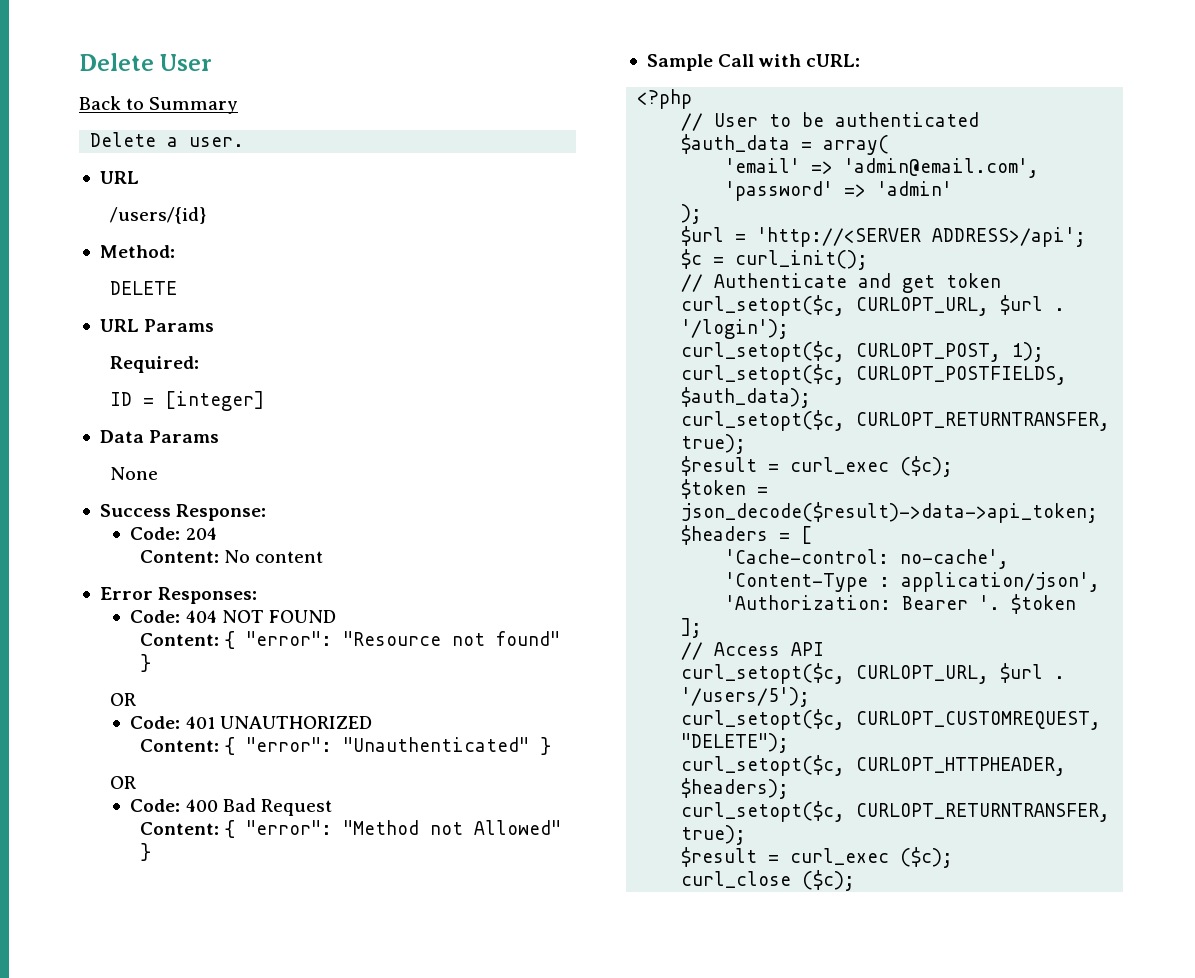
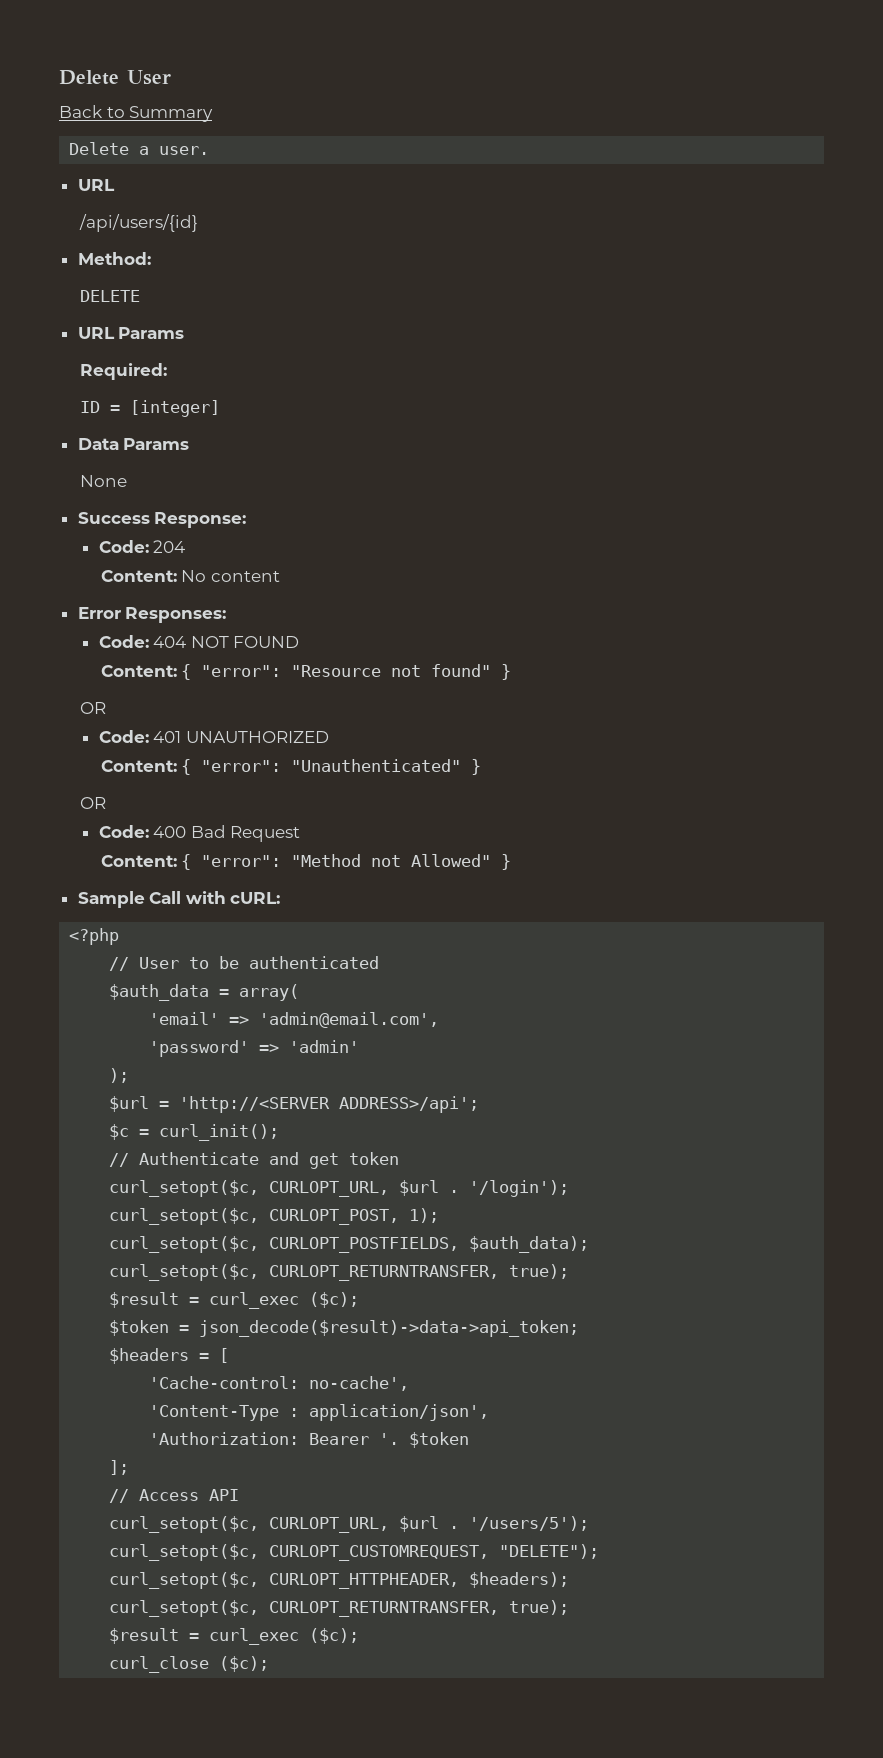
[109,207,206,224] /users/{id} -> [78,214,198,232] /api/users/{id}

